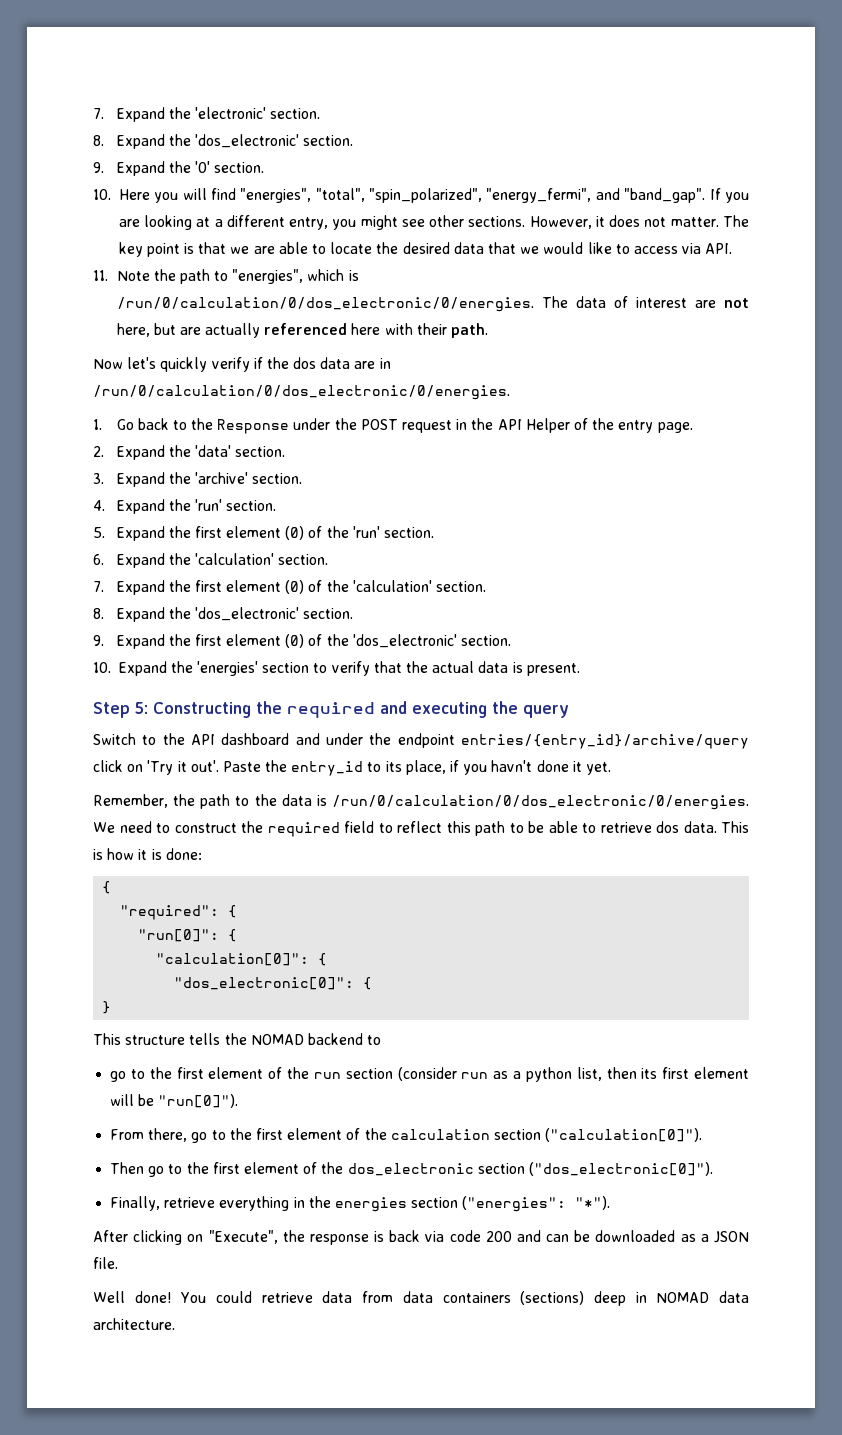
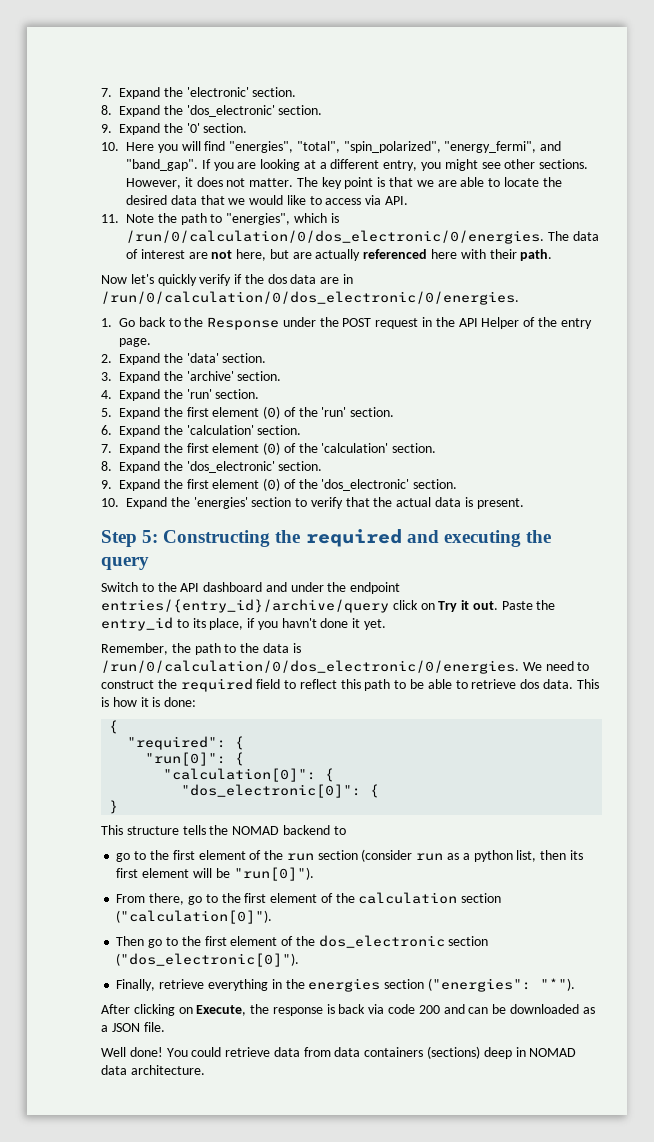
[147,760,219,775] 'Try it out'. -> [438,600,498,612] Try it out.
[208,1230,278,1244] "Execute", -> [196,1005,247,1016] Execute,

